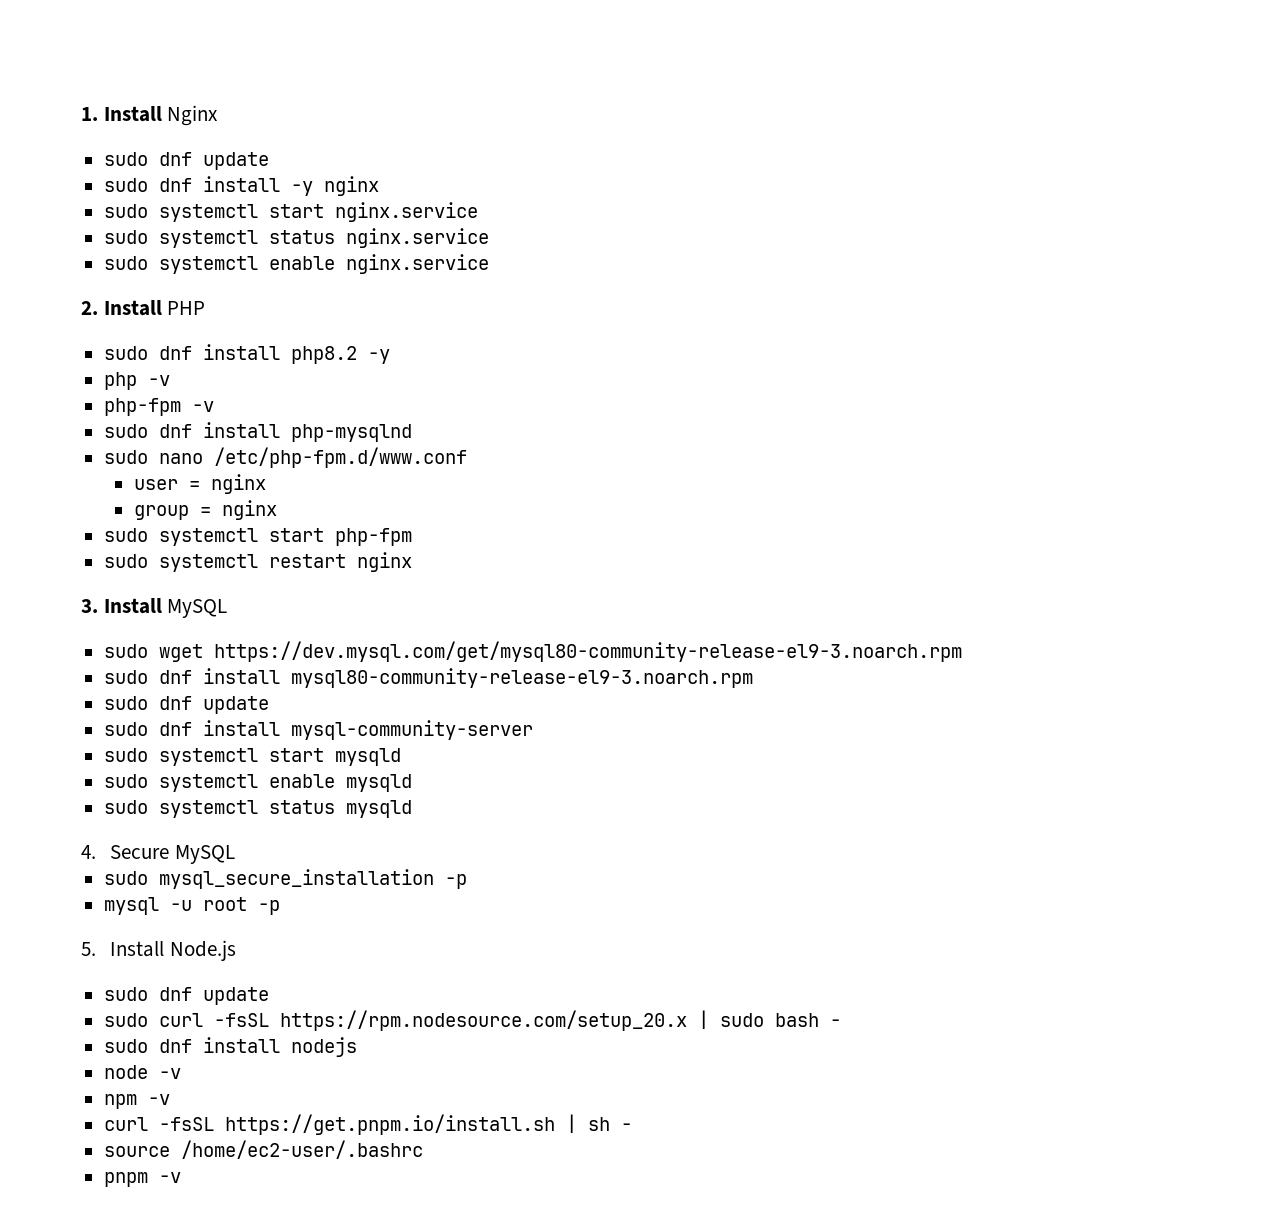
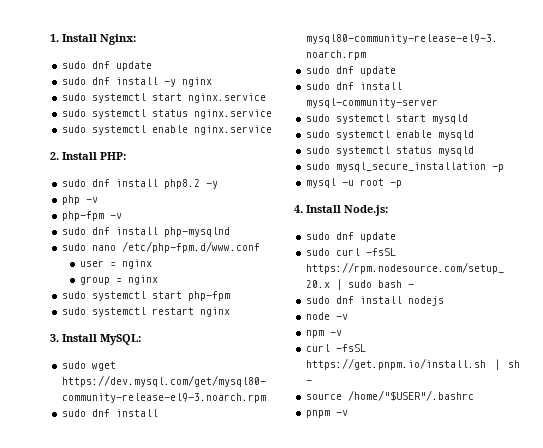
[167,105,219,126] Nginx -> [100,34,136,45] Nginx:
[167,301,206,315] PHP -> [100,152,126,160] PHP:
[167,599,228,618] MySQL -> [100,334,141,345] MySQL:
[81,845,236,864] // 4. Secure MySQL -> (475, 151) none
[81,940,237,961] 5. Install Node.js -> [294,205,388,216] 4. Install Node.js:
[181,1140,424,1159] /home/ec2-user/.bashrc -> [348,390,475,401] /home/"$USER"/.bashrc

